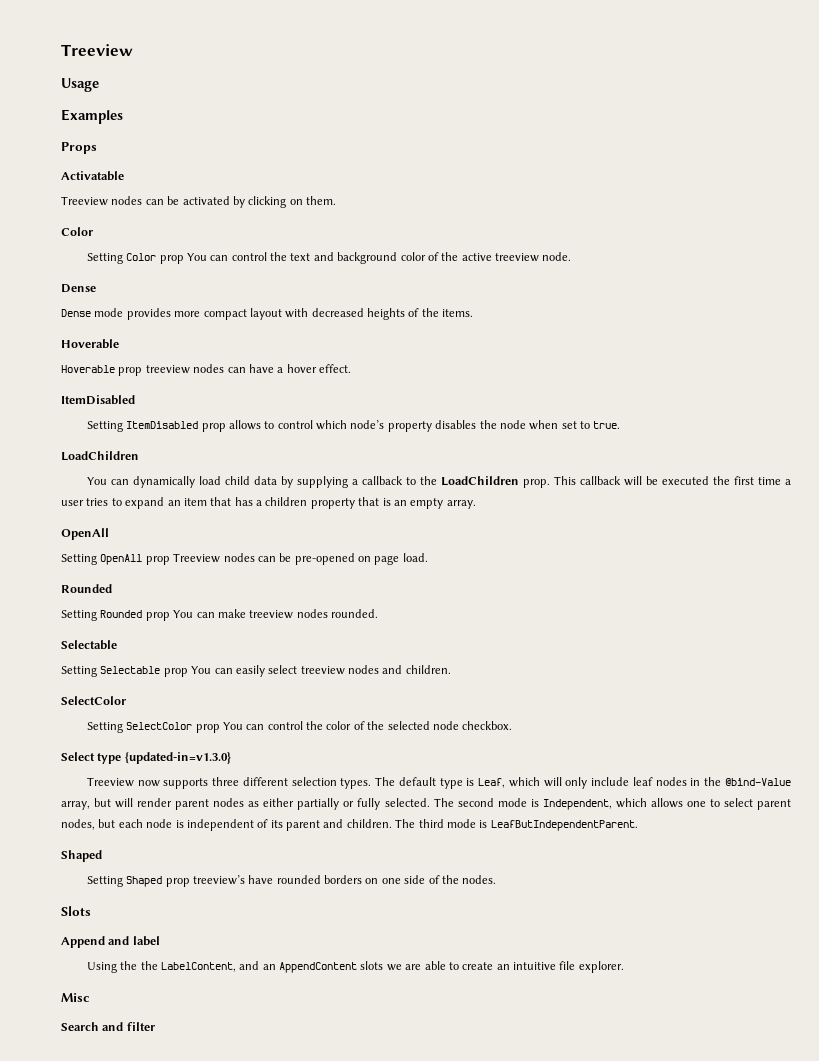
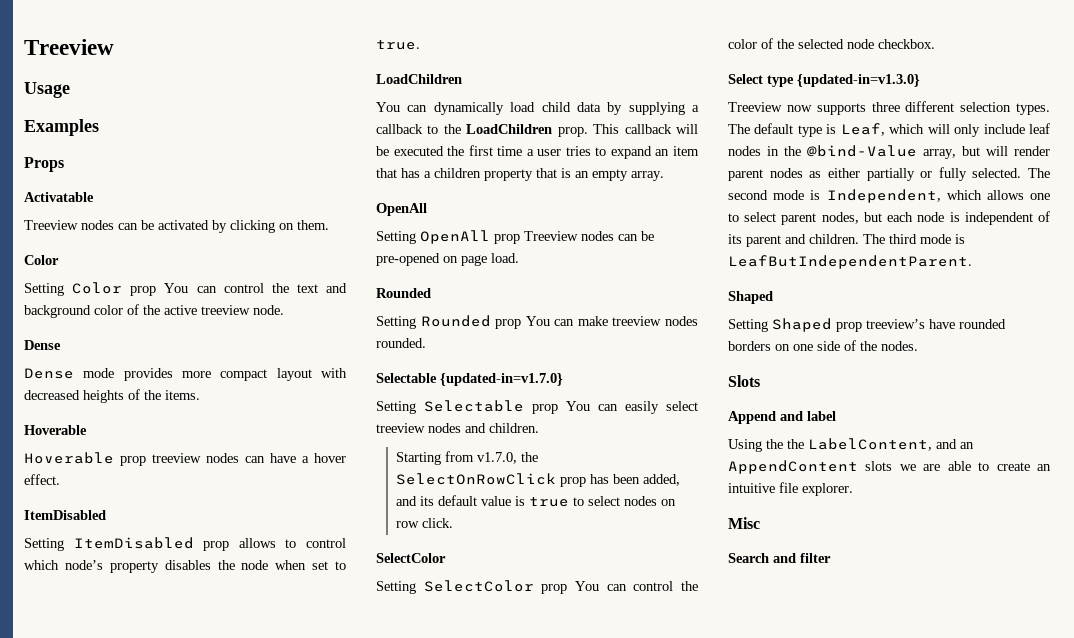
(117, 645) none -> [440,373,563,386] {updated-in=v1.7.0}
(451, 669) none -> [396,451,539,465] [396,473,681,487] [396,495,677,507] [396,518,454,528] // Starting from v1.7.0, the SelectOnRowClick prop has been added, and its default value is true to select nodes on row click.

